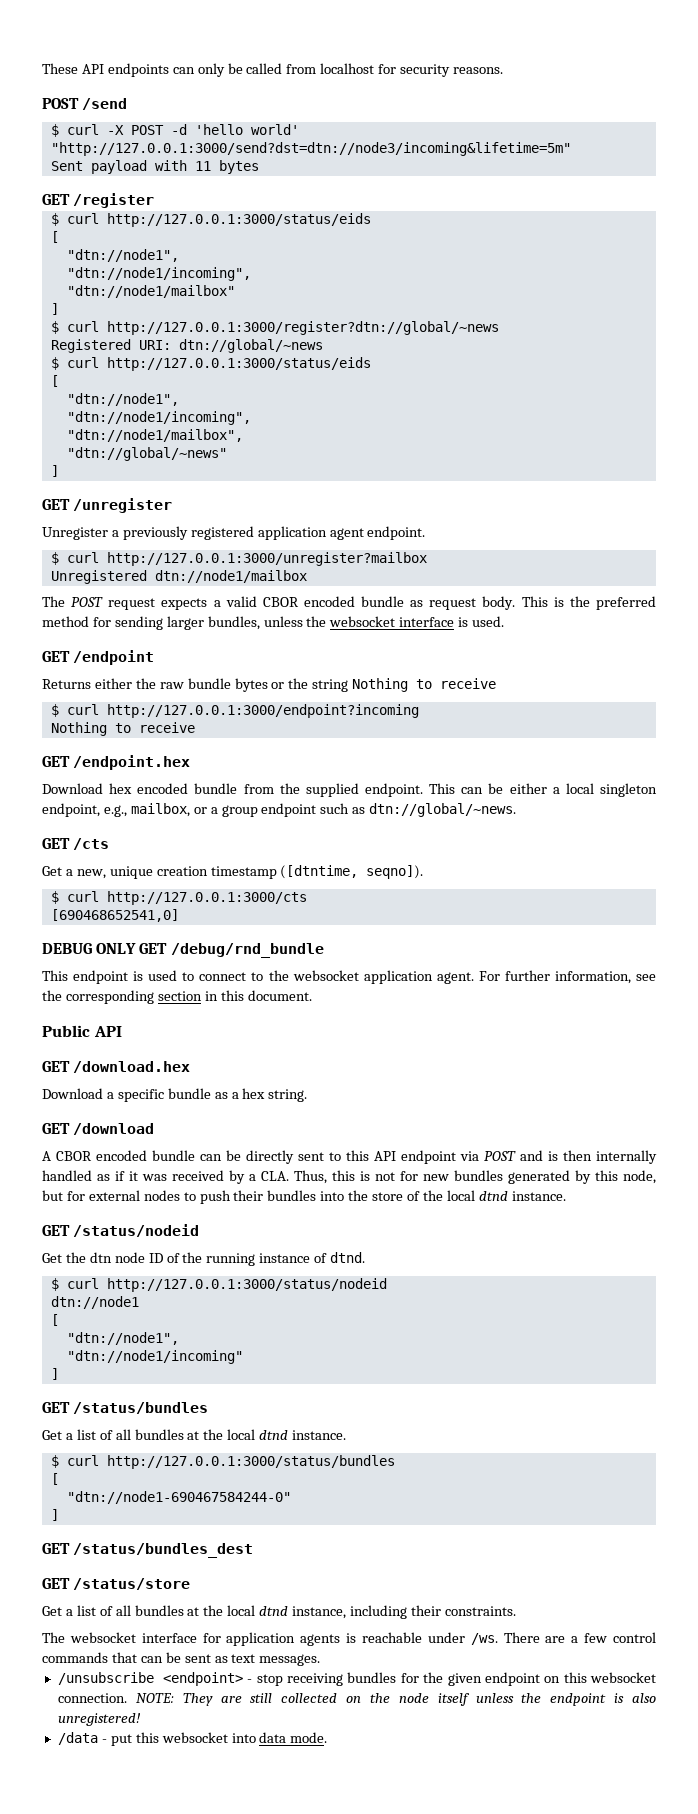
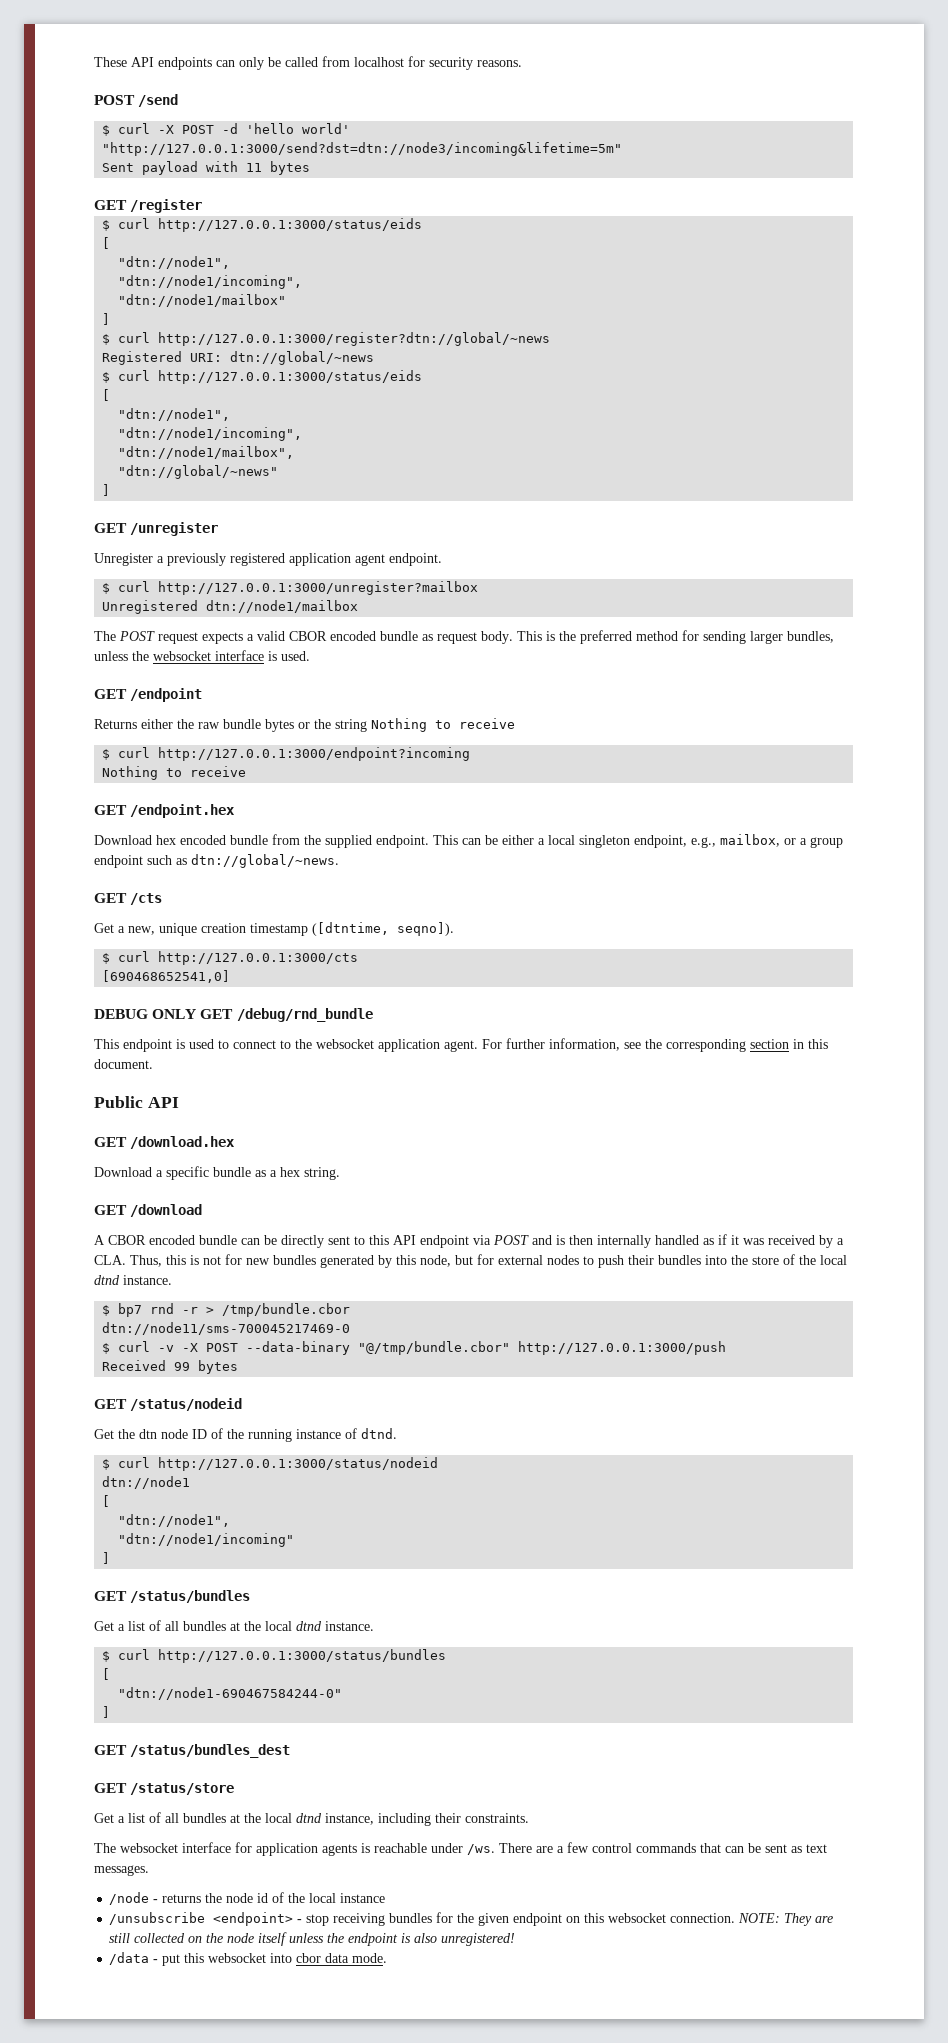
(566, 1196) none -> [102,1303,351,1317] [102,1322,351,1335] [102,1341,727,1355] [102,1360,239,1374] // $ bp7 rnd -r > /tmp/bundle.cbor // dtn://node11/sms-700045217469-0 // $ curl -v -X POST --data-binary "@/tmp/bundle.cbor" http://127.0.0.1:3000/push // Received 99 bytes
(321, 1660) none -> [109,1892,386,1905] // /node - returns the node id of the local instance
(256, 1738) none -> [296,1953,322,1963] cbor

